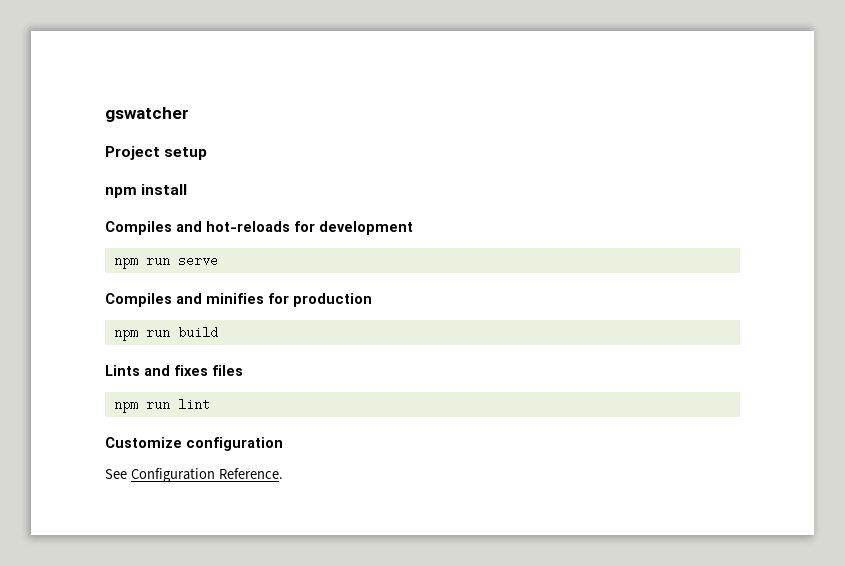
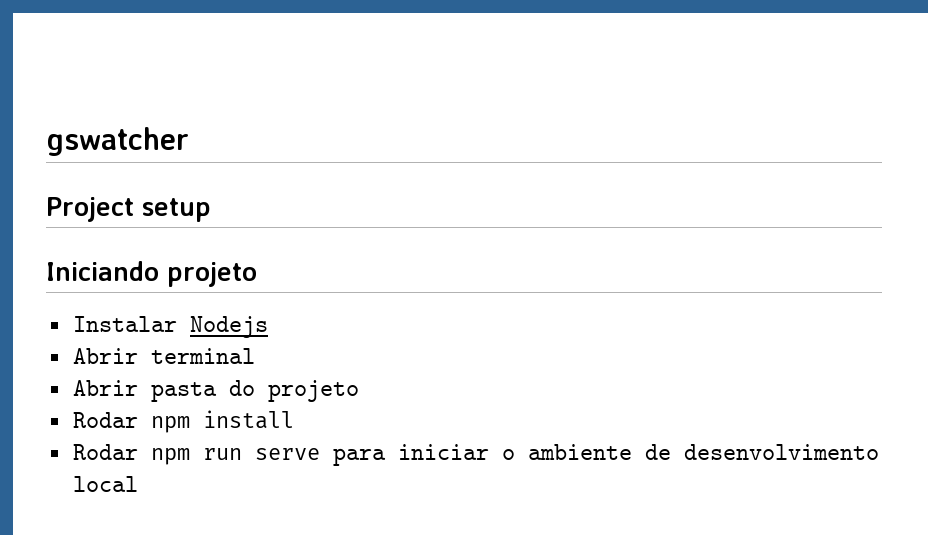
[105,184,188,198] [105,221,413,235] [113,254,218,269] [105,293,372,307] [113,326,218,341] [105,365,243,376] [113,399,210,413] [105,437,283,451] [105,468,283,482] npm install // Compiles and hot-reloads for development // npm run serve // Compiles and minifies for production // npm run build // Lints and fixes files // npm run lint // Customize configuration // See Configuration Reference. -> [46,261,257,287] [72,316,268,338] [72,348,255,364] [72,380,359,402] [72,410,294,433] [72,444,879,466] [72,476,138,492] Iniciando projeto // Instalar Nodejs // Abrir terminal // Abrir pasta do projeto // Rodar npm install // Rodar npm run serve para iniciar o ambiente de desenvolvimento local

